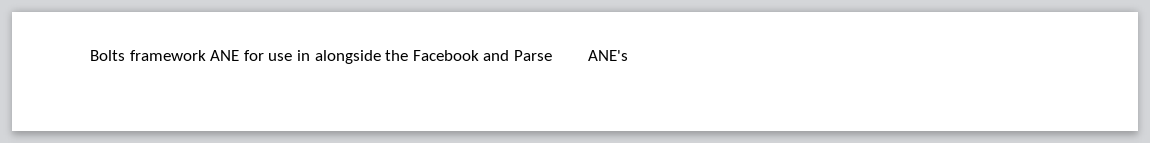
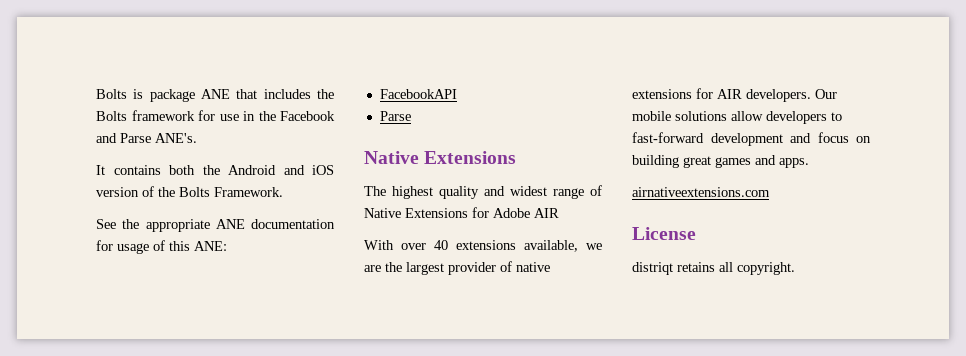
[90,50,240,61] Bolts framework ANE -> [96,89,334,102] [96,110,195,121] Bolts is package ANE that includes the Bolts framework
[314,50,381,64] alongside -> (255, 116) none
[588,50,628,61] ANE's -> [155,133,197,143] [96,165,334,175] [96,186,283,197] [96,219,335,232] [96,240,227,254] [379,89,457,99] [379,111,411,121] [364,151,517,164] [364,185,602,199] [364,207,559,218] [364,240,602,252] [364,261,550,275] [632,88,837,102] [632,111,842,124] [632,132,871,146] [632,155,809,168] [632,187,770,197] [632,227,696,240] [632,262,795,275] ANE's. // It contains both the Android and iOS version of the Bolts Framework. // See the appropriate ANE documentation for usage of this ANE: // FacebookAPI // Parse // Native Extensions // The highest quality and widest range of Native Extensions for Adobe AIR // With over 40 extensions available, we are the largest provider of native extensions for AIR developers. Our mobile solutions allow developers to fast-forward development and focus on building great games and apps. // airnativeextensions.com // License // distriqt retains all copyright.

